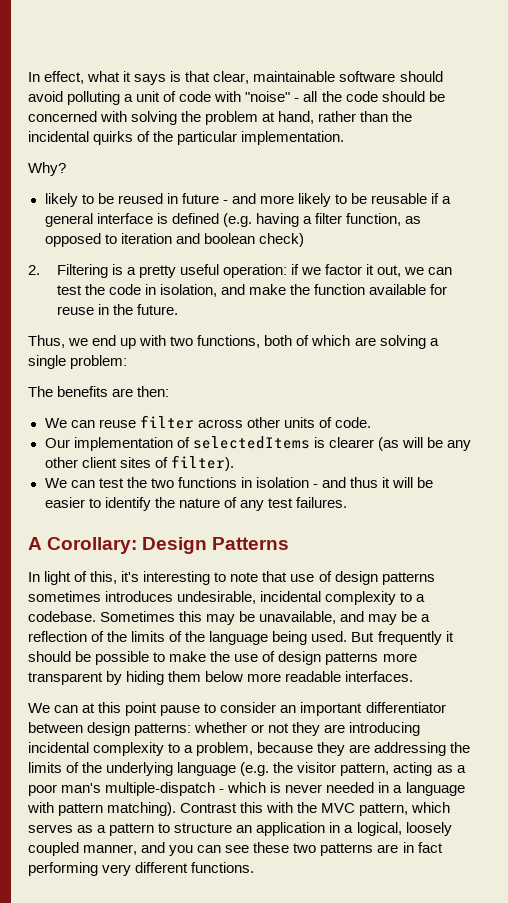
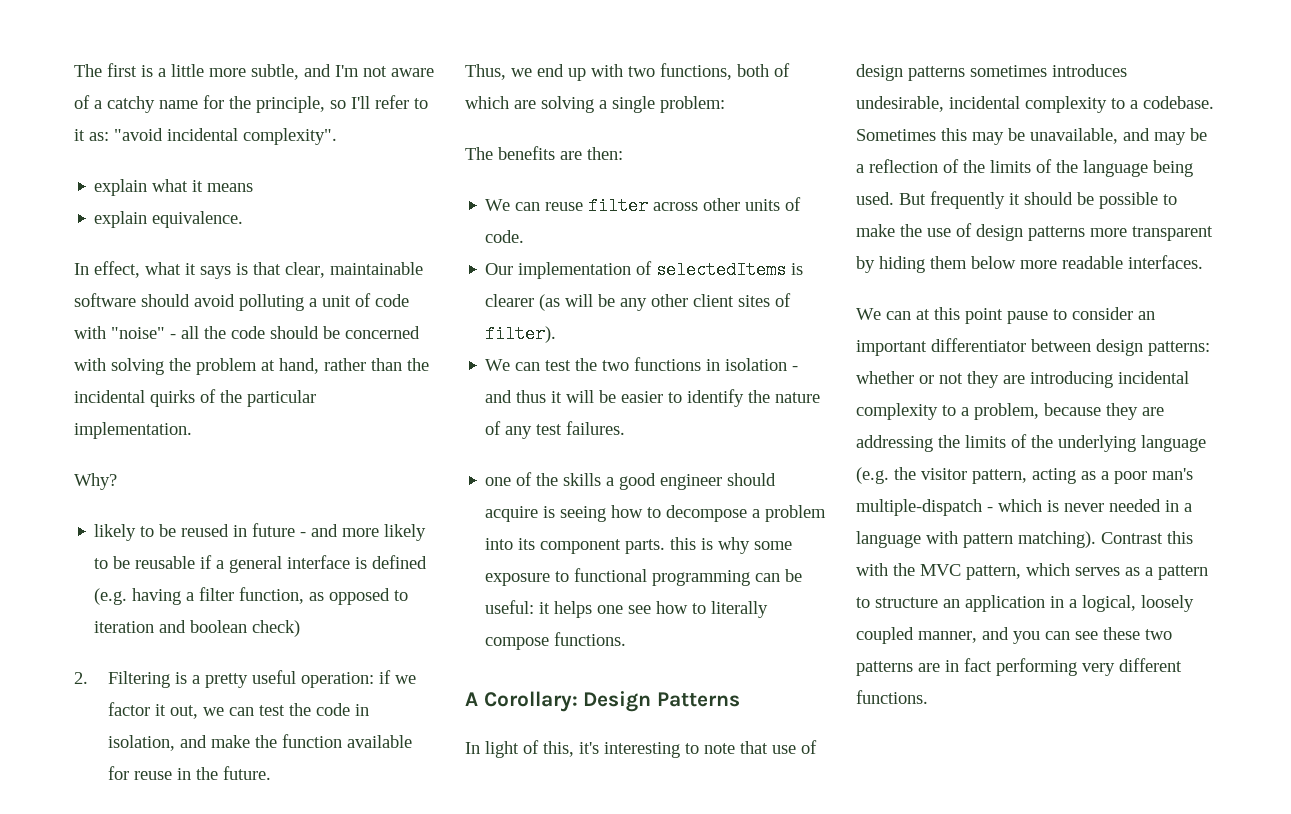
(28, 77) none -> [74,63,434,80] [74,95,428,113] [74,128,337,145] [94,179,254,196] [94,211,244,228] The first is a little more subtle, and I'm not aware of a catchy name for the principle, so I'll refer to it as: "avoid incidental complexity". // explain what it means // explain equivalence. //
(347, 502) none -> [485,472,777,490] [485,505,827,522] [485,537,793,554] [485,568,803,586] [485,600,769,618] [485,632,627,650] // one of the skills a good engineer should acquire is seeing how to decompose a problem into its component parts. this is why some exposure to functional programming can be useful: it helps one see how to literally compose functions.

